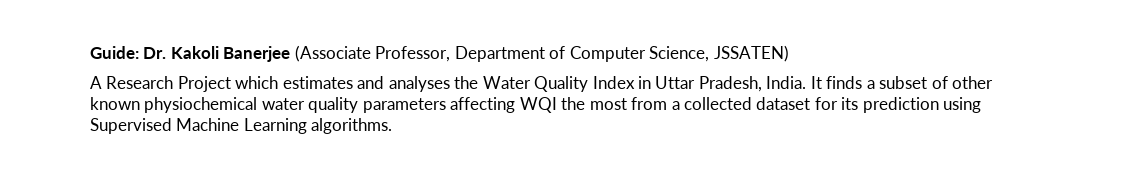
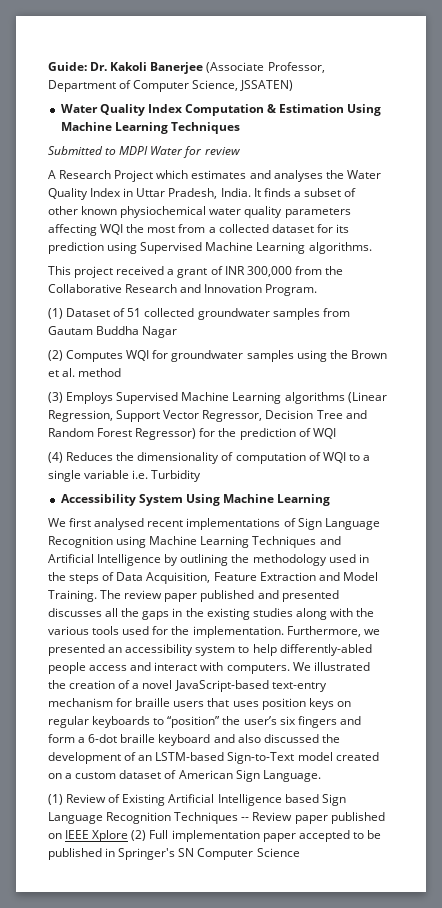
(789, 53) none -> [60,104,382,116] [60,122,240,134] [48,146,241,158] // Water Quality Index Computation & Estimation Using Machine Learning Techniques // Submitted to MDPI Water for review
(393, 126) none -> [48,266,343,278] [48,284,318,296] [48,308,350,320] [48,326,178,338] [48,350,387,362] [48,368,122,377] [48,392,387,404] [48,410,367,422] [48,428,336,440] [48,452,370,464] [48,470,202,482] [60,494,331,506] [48,518,380,530] [48,536,341,548] [48,554,369,566] [48,572,378,584] [48,590,339,602] [48,608,375,620] [48,626,380,638] [48,644,372,656] [48,662,370,674] [48,680,327,692] [48,698,351,710] [48,716,361,728] [48,734,340,746] [48,752,379,764] [48,770,321,782] [48,794,346,806] [48,812,385,824] [48,830,381,842] [48,848,300,860] // This project received a grant of INR 300,000 from the Collaborative Research and Innovation Program. // (1) Dataset of 51 collected groundwater samples from Gautam Buddha Nagar // (2) Computes WQI for groundwater samples using the Brown et al. method // (3) Employs Supervised Machine Learning algorithms (Linear Regression, Support Vector Regressor, Decision Tree and Random Forest Regressor) for the prediction of WQI // (4) Reduces the dimensionality of computation of WQI to a single variable i.e. Turbidity // Accessibility System Using Machine Learning // We first analysed recent implementations of Sign Language Recognition using Machine Learning Techniques and Artificial Intelligence by outlining the methodology used in the steps of Data Acquisition, Feature Extraction and Model Training. The review paper published and presented discusses all the gaps in the existing studies along with the various tools used for the implementation. Furthermore, we presented an accessibility system to help differently-abled people access and interact with computers. We illustrated the creation of a novel JavaScript-based text-entry mechanism for braille users that uses position keys on regular keyboards to “position” the user’s six fingers and form a 6-dot braille keyboard and also discussed the development of an LSTM-based Sign-to-Text model created on a custom dataset of American Sign Language. // (1) Review of Existing Artificial Intelligence based Sign Language Recognition Techniques -- Review paper published on IEEE Xplore (2) Full implementation paper accepted to be published in Springer's SN Computer Science

